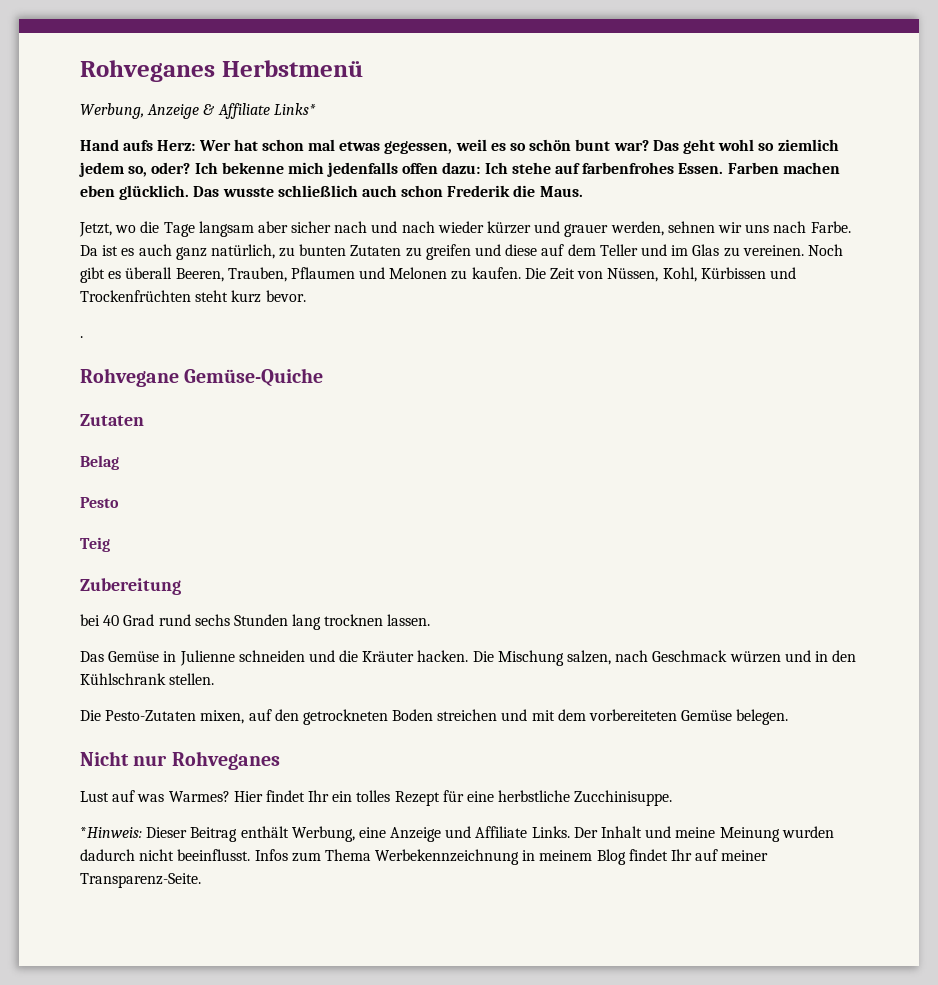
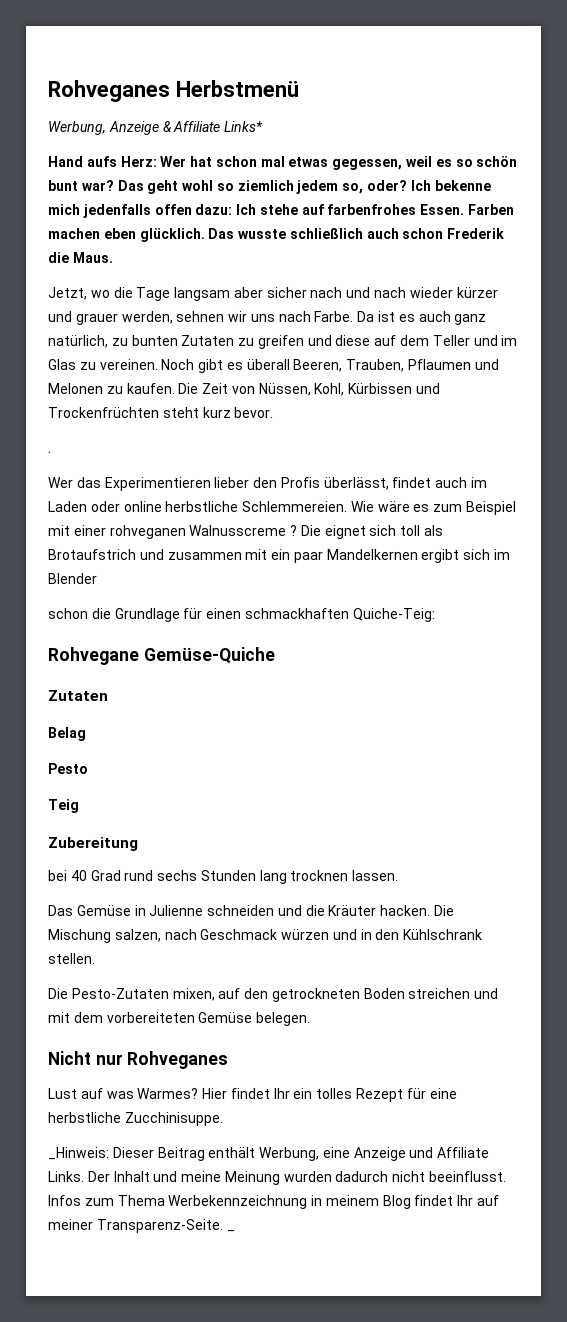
(83, 337) none -> [48,477,488,491] [48,501,517,515] [48,525,444,539] [48,549,511,563] [48,573,97,584] [48,608,435,622] // Wer das Experimentieren lieber den Profis überlässt, findet auch im Laden oder online herbstliche Schlemmereien. Wie wäre es zum Beispiel mit einer rohveganen Walnusscreme ? Die eignet sich toll als Brotaufstrich und zusammen mit ein paar Mandelkernen ergibt sich im Blender // schon die Grundlage für einen schmackhaften Quiche-Teig:
[80,827,142,838] *Hinweis: -> [48,1147,109,1160] _Hinweis:
(201, 880) none -> [226,1230,235,1232] _

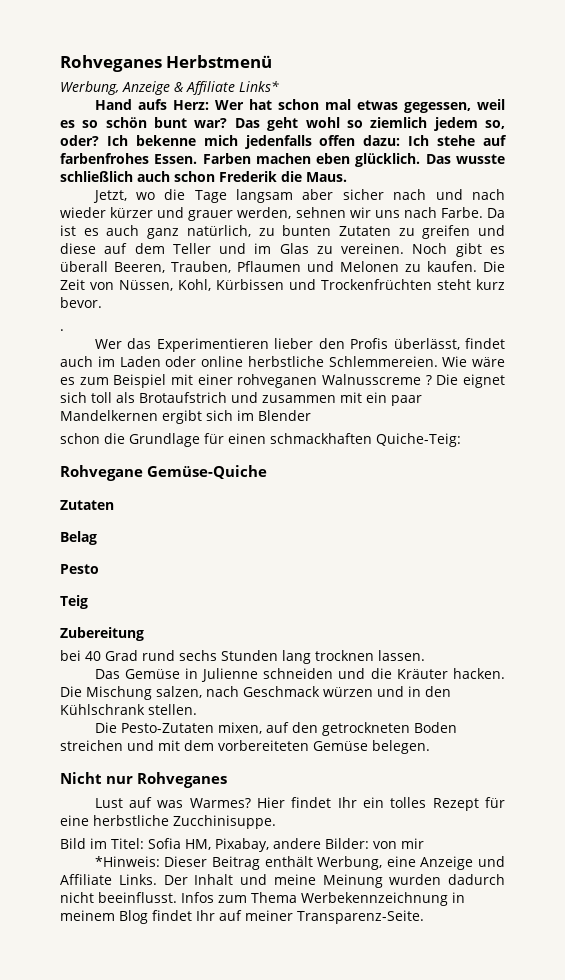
[48,1147,109,1160] _Hinweis: -> [60,838,424,852] [94,856,160,867] Bild im Titel: Sofia HM, Pixabay, andere Bilder: von mir // *Hinweis:
[226,1230,235,1232] _ -> (424, 917) none

